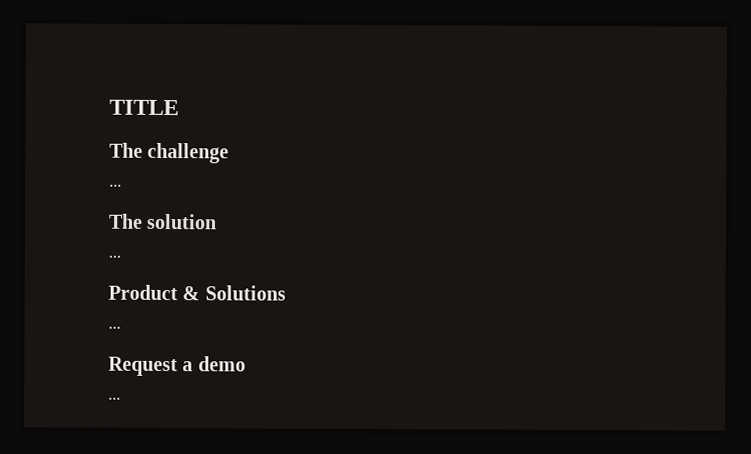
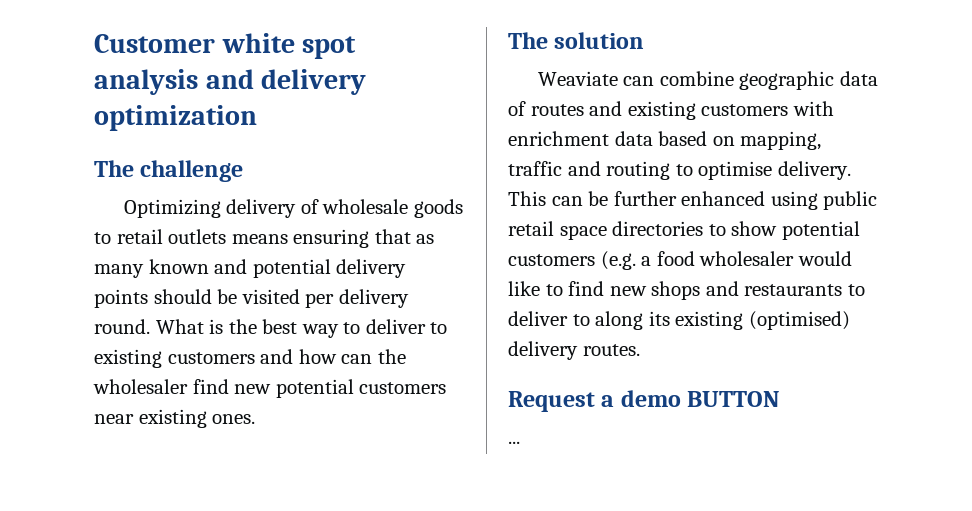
[109,99,179,116] [109,142,230,164] [109,184,122,187] [108,213,218,230] [108,255,121,258] [108,284,286,301] [108,326,121,329] TITLE // The challenge // ... // The solution // ... // Product & Solutions // ... -> [94,33,357,59] [94,69,367,95] [94,105,257,131] [94,160,244,182] [123,199,463,218] [94,229,435,248] [94,259,407,278] [94,289,409,308] [94,319,448,338] [94,349,406,368] [93,379,447,398] [94,409,256,428] [508,32,645,49] [537,71,878,90] [508,101,834,120] [508,131,822,150] [508,161,851,180] [508,191,878,210] [508,221,860,240] [508,251,852,270] [508,281,865,300] [508,311,850,330] [508,341,640,360] Customer white spot analysis and delivery optimization // The challenge // Optimizing delivery of wholesale goods to retail outlets means ensuring that as many known and potential delivery points should be visited per delivery round. What is the best way to deliver to existing customers and how can the wholesaler find new potential customers near existing ones. // The solution // Weaviate can combine geographic data of routes and existing customers with enrichment data based on mapping, traffic and routing to optimise delivery. This can be further enhanced using public retail space directories to show potential customers (e.g. a food wholesaler would like to find new shops and restaurants to deliver to along its existing (optimised) delivery routes.
(246, 364) none -> [687,391,780,407] BUTTON

